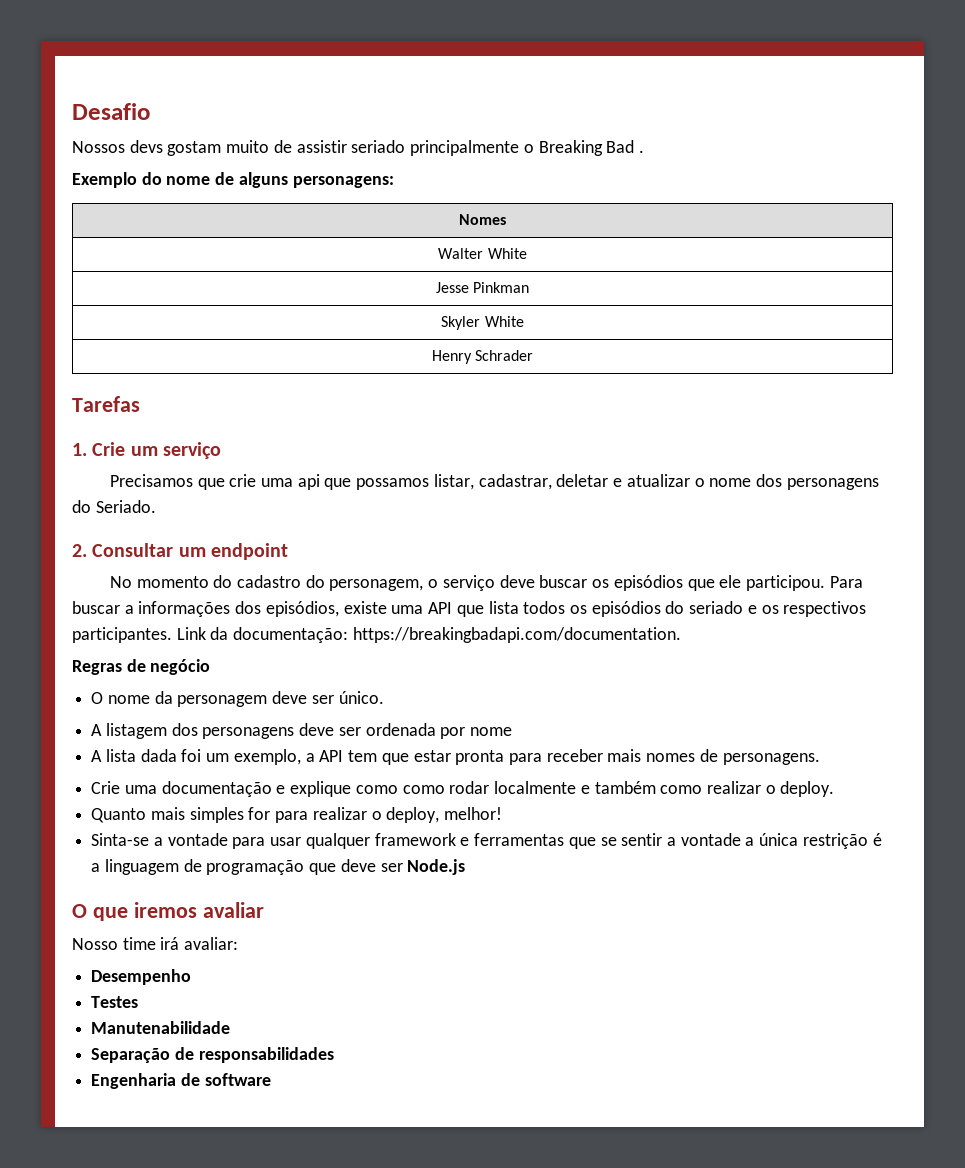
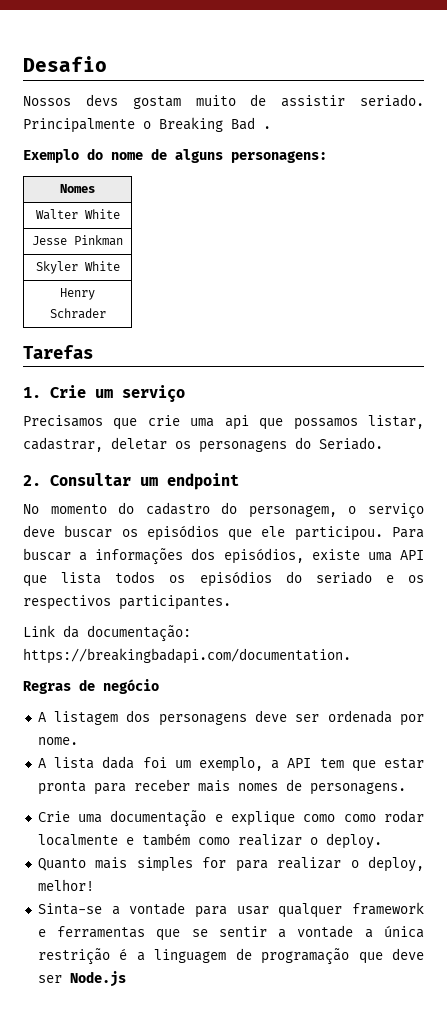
[351,140,520,156] seriado principalmente -> [360,94,424,107] [23,118,135,133] seriado. Principalmente
[613,474,782,487] e atualizar o nome dos -> [175,441,191,449] os
(172, 635) none -> (231, 602) //
[91,691,384,707] // O nome da personagem deve ser único. -> (159, 686) none
[470,727,513,736] nome -> [37,737,78,745] nome.
[72,902,264,921] [72,937,239,950] [91,969,192,985] [91,996,139,1008] [91,1021,231,1034] [91,1047,334,1063] [91,1073,271,1089] // O que iremos avaliar // Nosso time irá avaliar: // Desempenho // Testes // Manutenabilidade // Separação de responsabilidades // Engenharia de software -> (126, 979) none

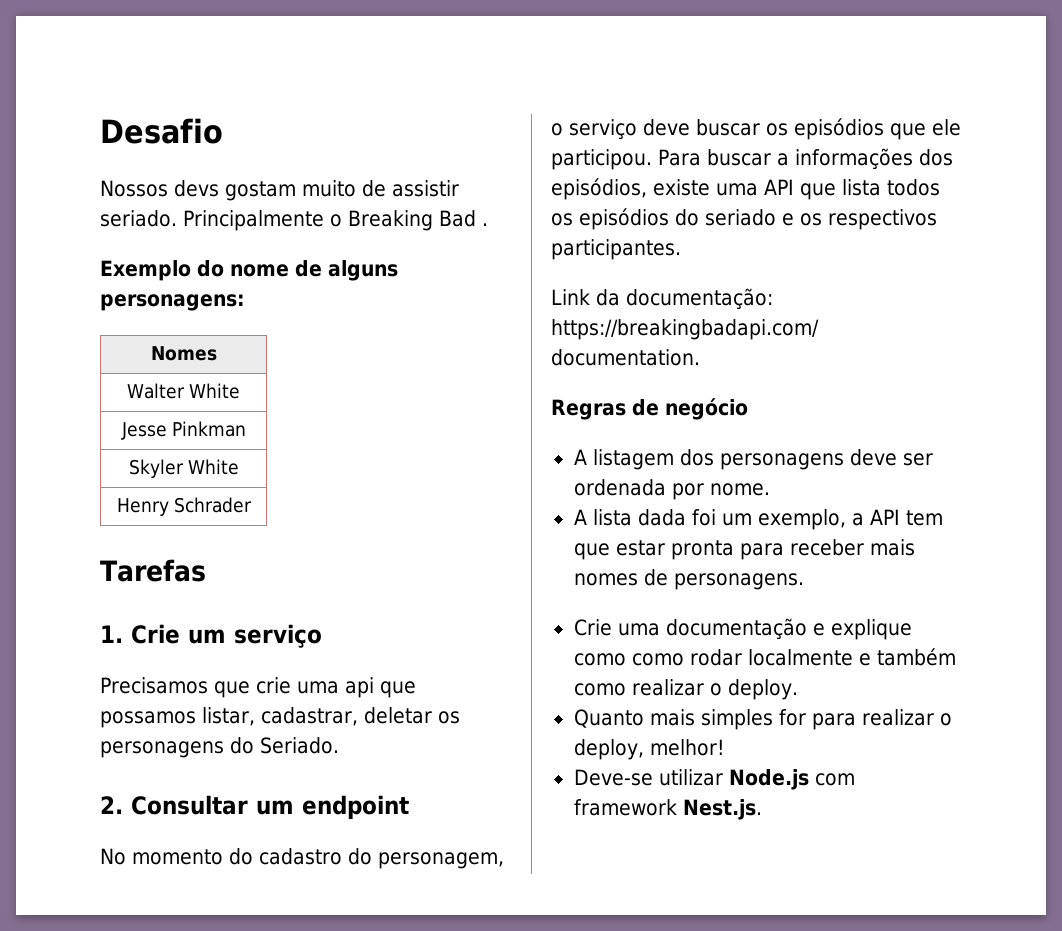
[37,902,424,918] [37,925,425,941] [37,948,424,965] [37,971,126,987] Sinta-se a vontade para usar qualquer framework e ferramentas que se sentir a vontade a única restrição é a linguagem de programação que deve ser Node.js -> [573,769,855,790] [573,799,762,820] Deve-se utilizar Node.js com framework Nest.js.

